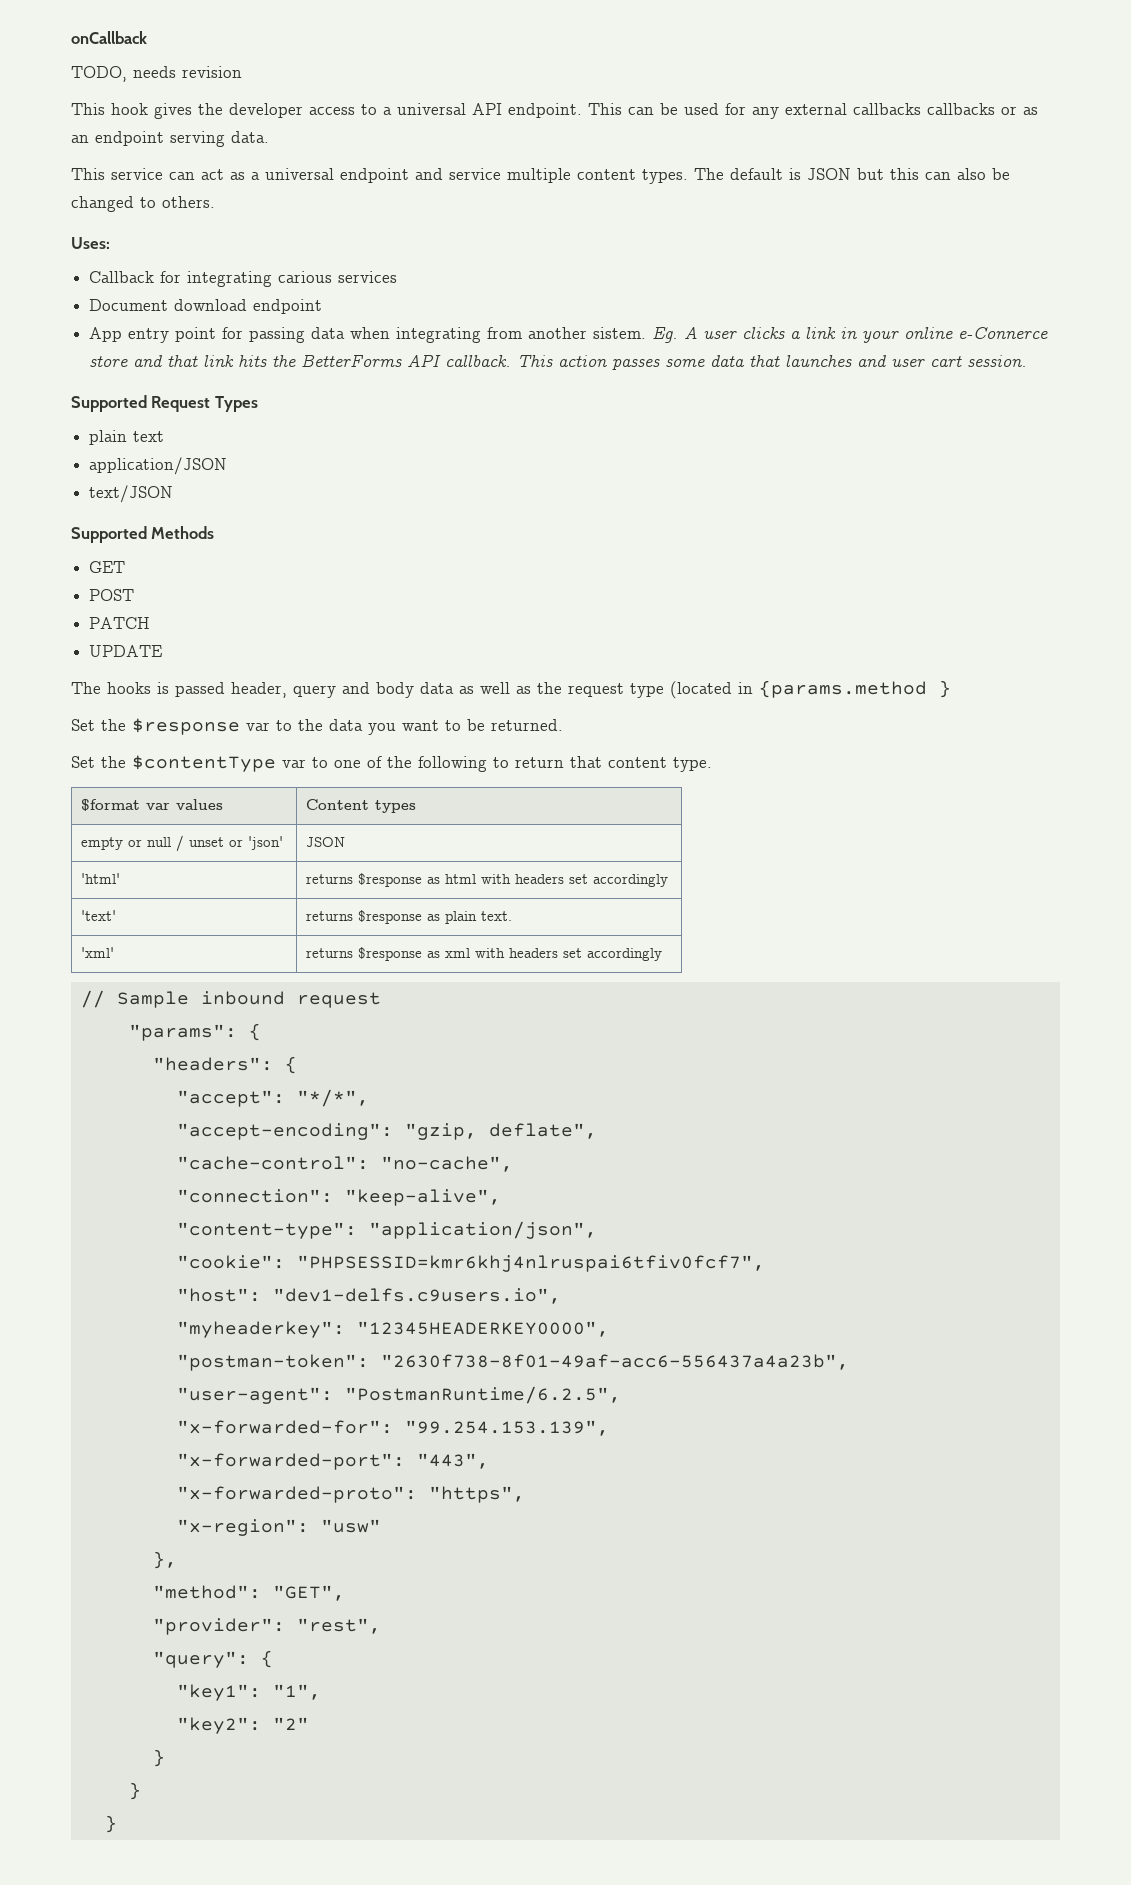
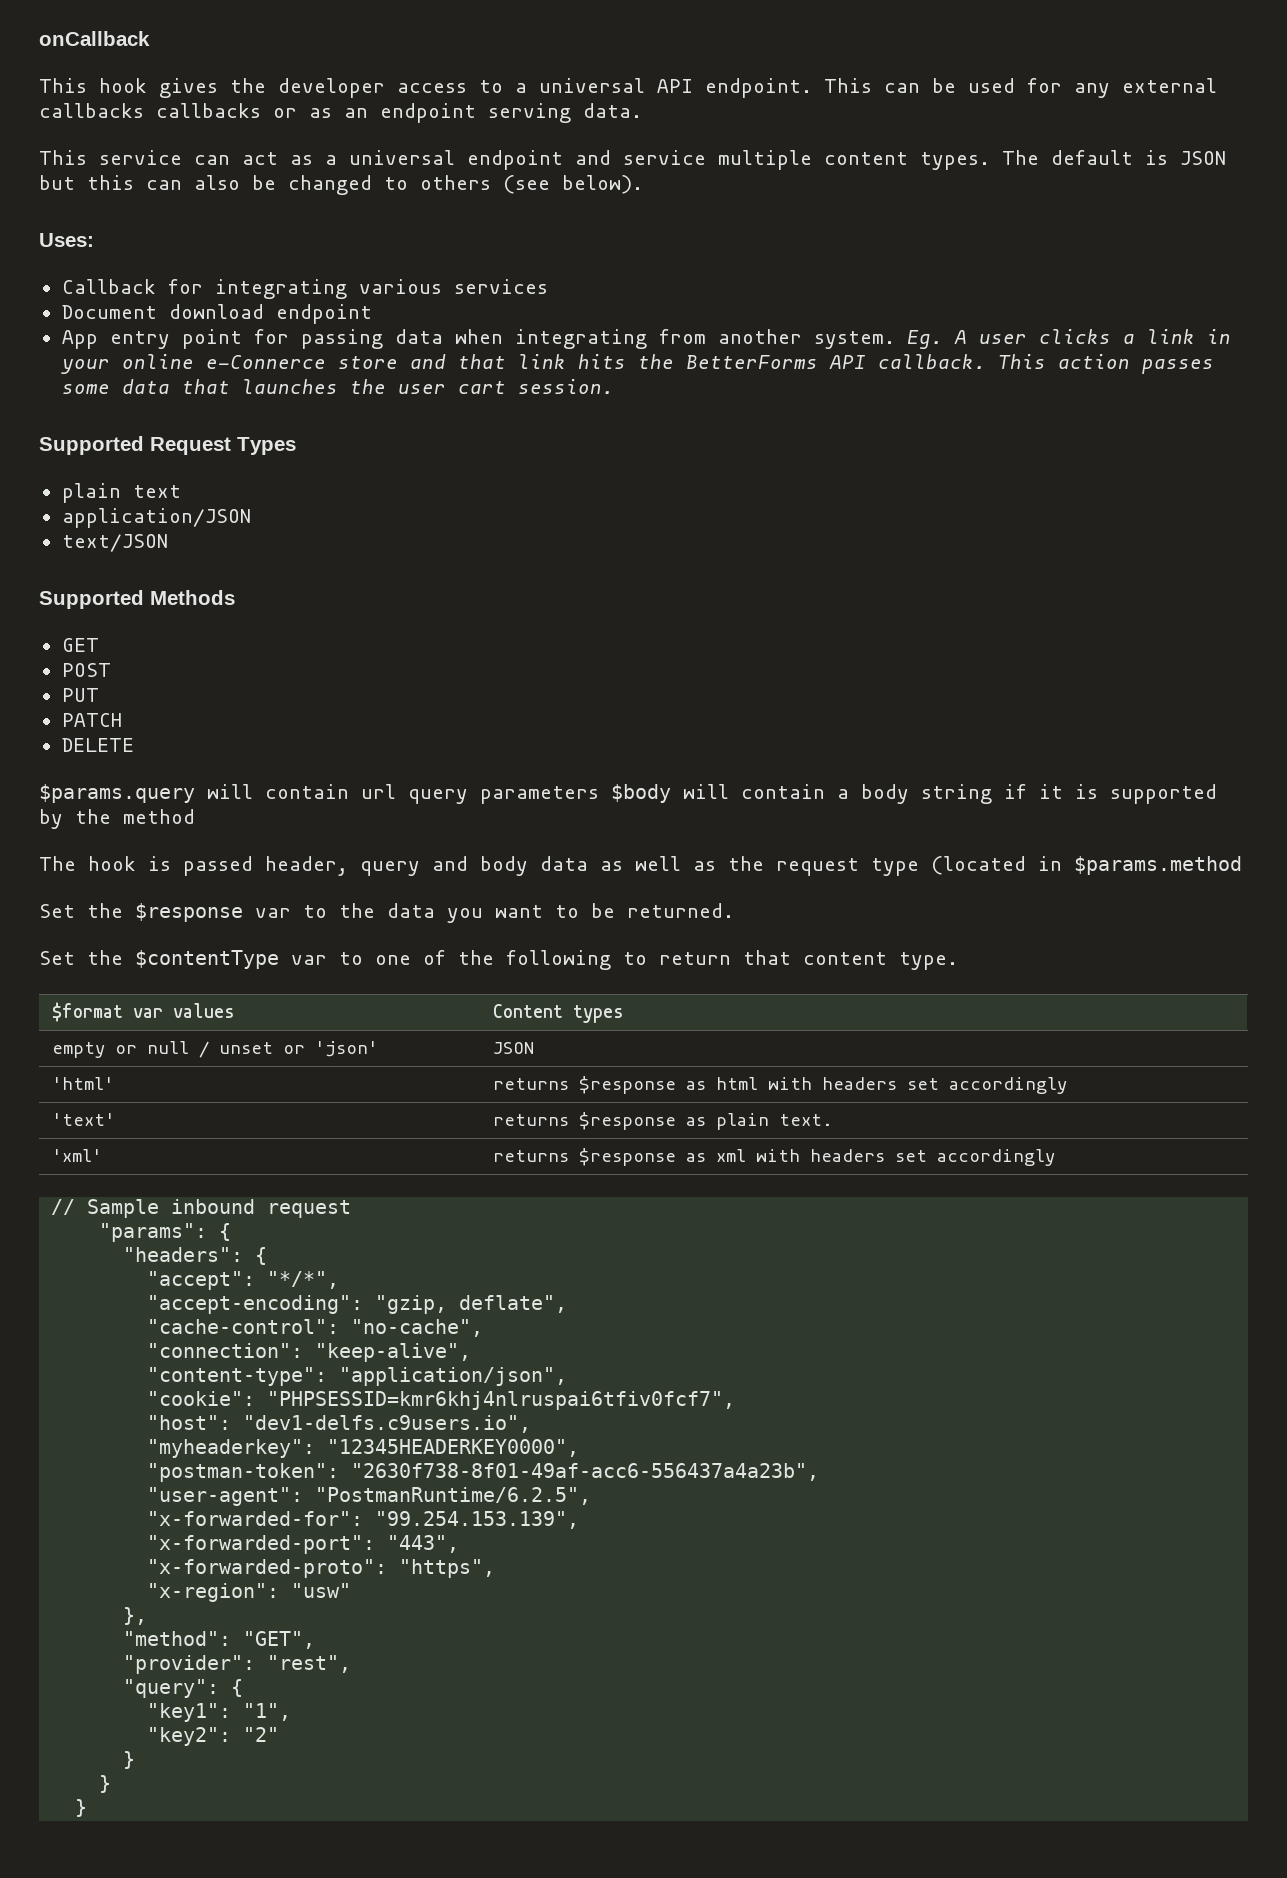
[71,66,242,82] // TODO, needs revision -> (150, 38) none
[162,196,215,208] others. -> [420,175,643,194] others (see below).
[278,271,333,283] carious -> [358,279,442,294] various
[593,327,647,339] sistem. -> [813,331,895,349] system.
[857,355,888,367] and -> [349,379,386,394] the
(135, 595) none -> [61,688,99,702] // PUT
[89,645,163,657] [71,682,151,694] UPDATE // The hooks -> [61,738,134,752] [39,784,1217,804] [39,809,195,829] [39,856,136,871] DELETE // $params.query will contain url query parameters $body will contain a body string if it is supported by the method // The hook
[759,680,951,698] {params.method } -> [1074,856,1242,875] $params.method

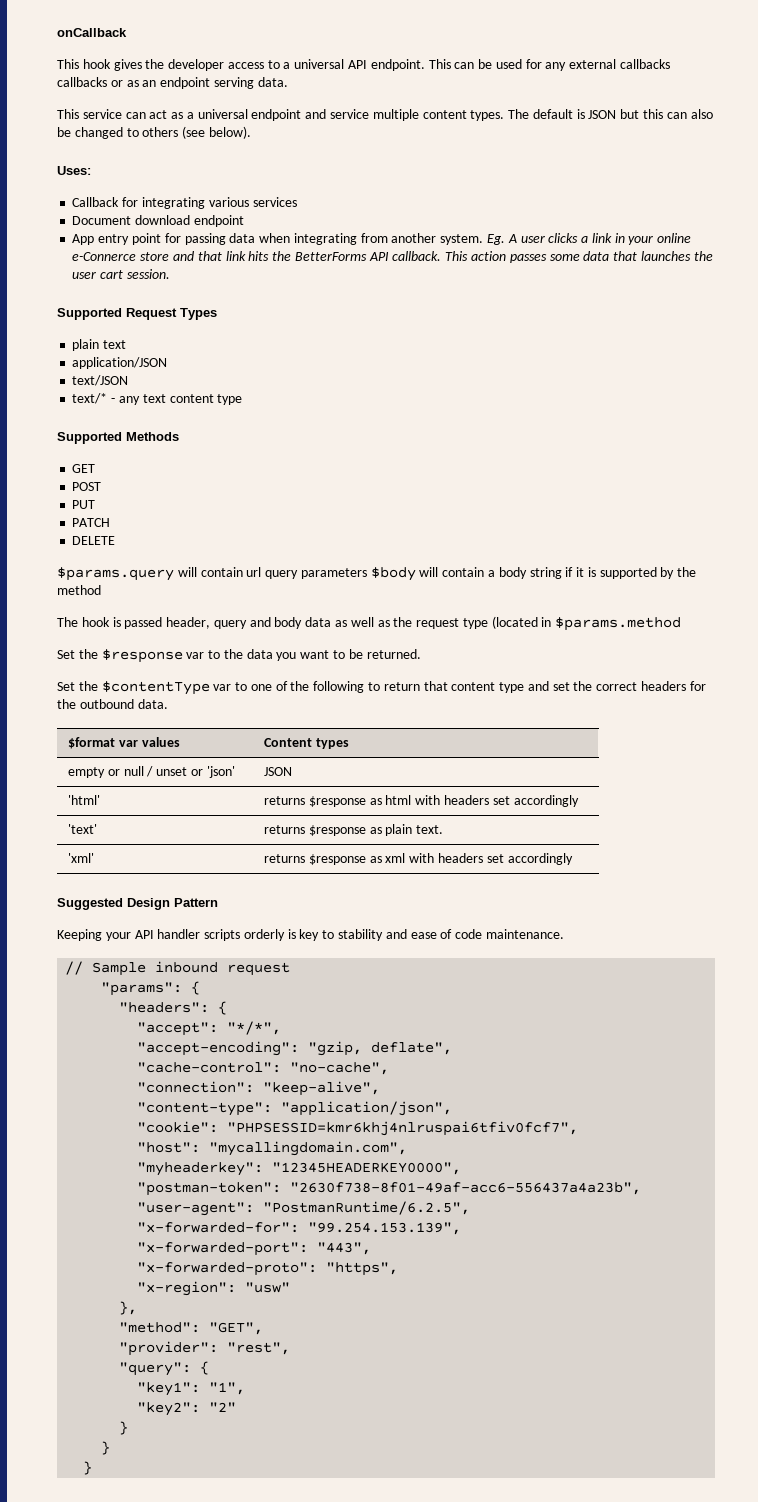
(168, 543) none -> [72,393,243,405] // text/* - any text content type
[899,952,958,970] type. -> [499,681,706,693] [57,699,168,709] type and set the correct headers for the outbound data.
(1056, 1157) none -> [57,898,218,910] [57,929,564,941] // Suggested Design Pattern // Keeping your API handler scripts orderly is key to stability and ease of code maintenance.
[243,1415,532,1433] "dev1-delfs.c9users.io", -> [209,1141,408,1156] "mycallingdomain.com",

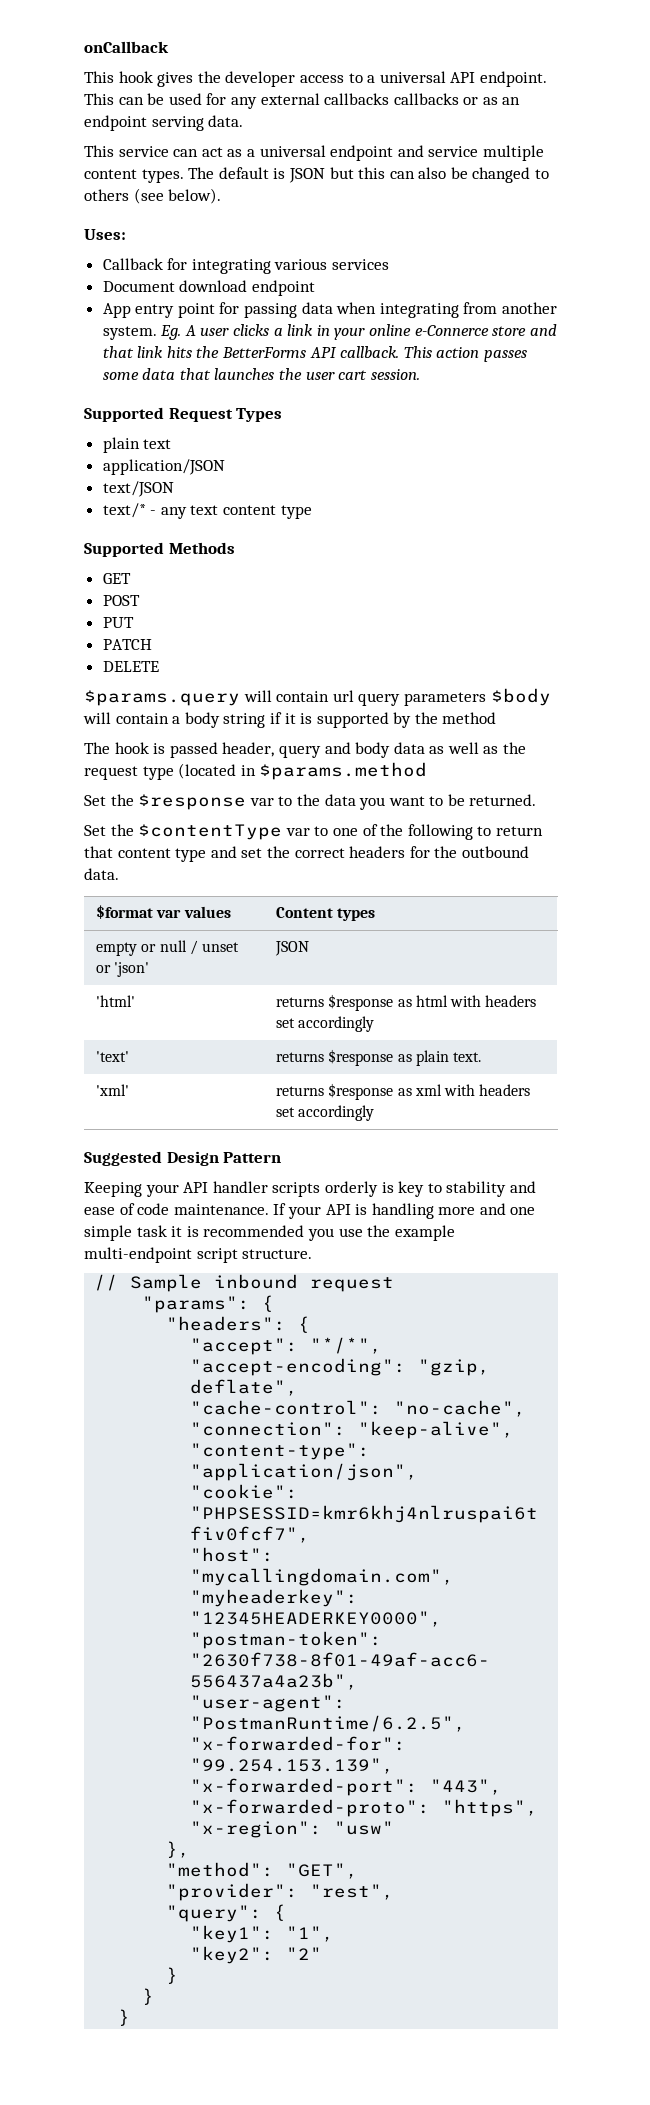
(564, 934) none -> [273,1203,536,1219] [84,1225,455,1241] [84,1247,313,1263] If your API is handling more and one simple task it is recommended you use the example multi-endpoint script structure.

